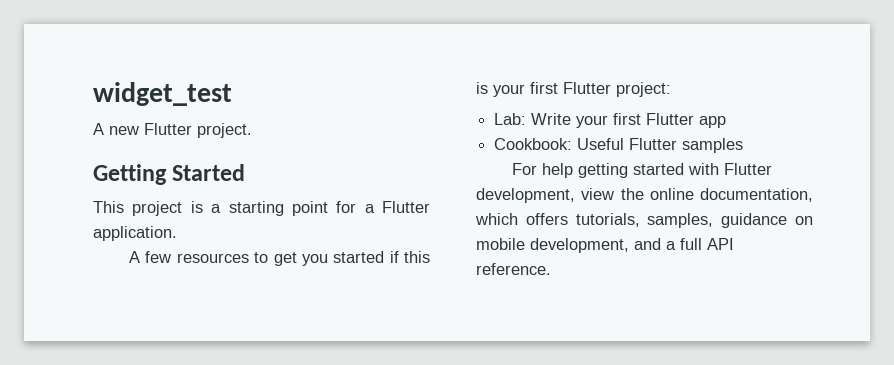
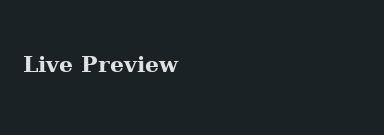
[93,82,232,106] [93,123,252,138] [93,164,246,185] [93,201,430,216] [93,226,177,241] [129,251,430,266] [476,82,671,97] [494,113,727,128] [494,138,744,153] [512,163,773,178] [476,188,813,203] [475,213,813,228] [476,238,734,253] [476,263,551,275] widget_test // A new Flutter project. // Getting Started // This project is a starting point for a Flutter application. // A few resources to get you started if this is your first Flutter project: // Lab: Write your first Flutter app // Cookbook: Useful Flutter samples // For help getting started with Flutter development, view the online documentation, which offers tutorials, samples, guidance on mobile development, and a full API reference. -> [23,56,179,72] Live Preview

